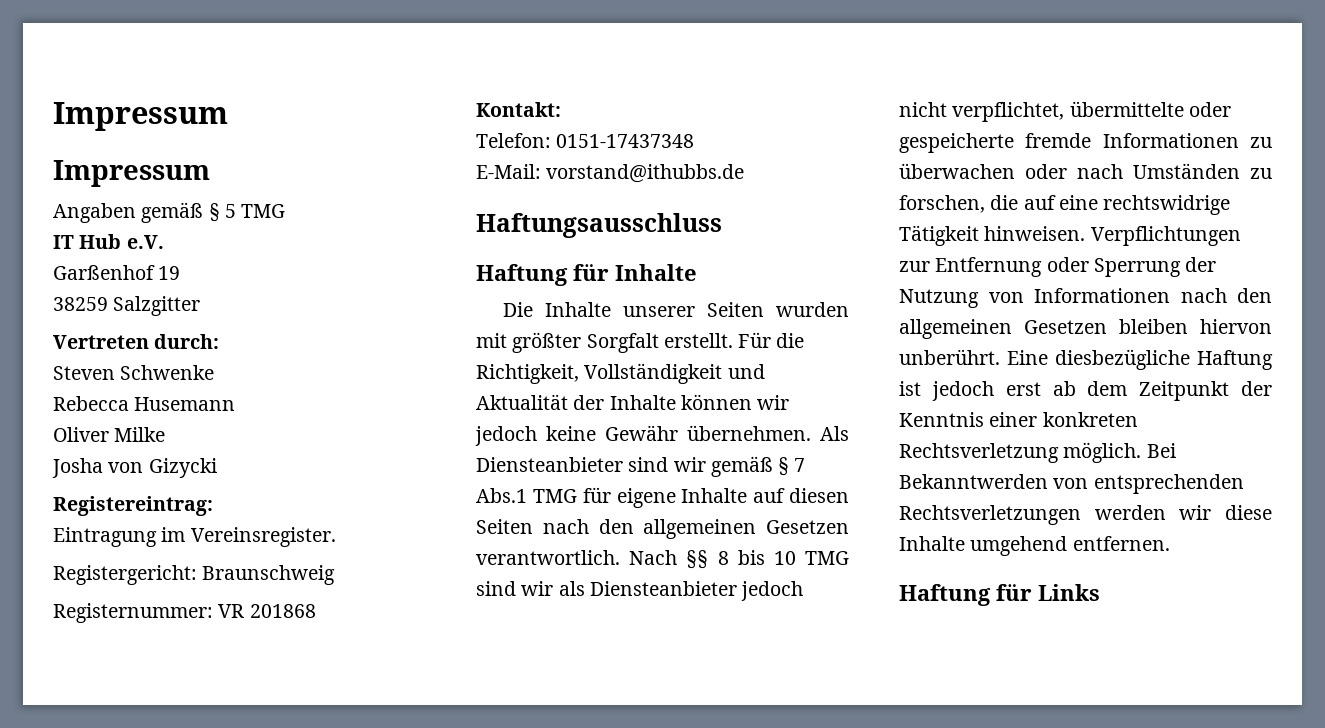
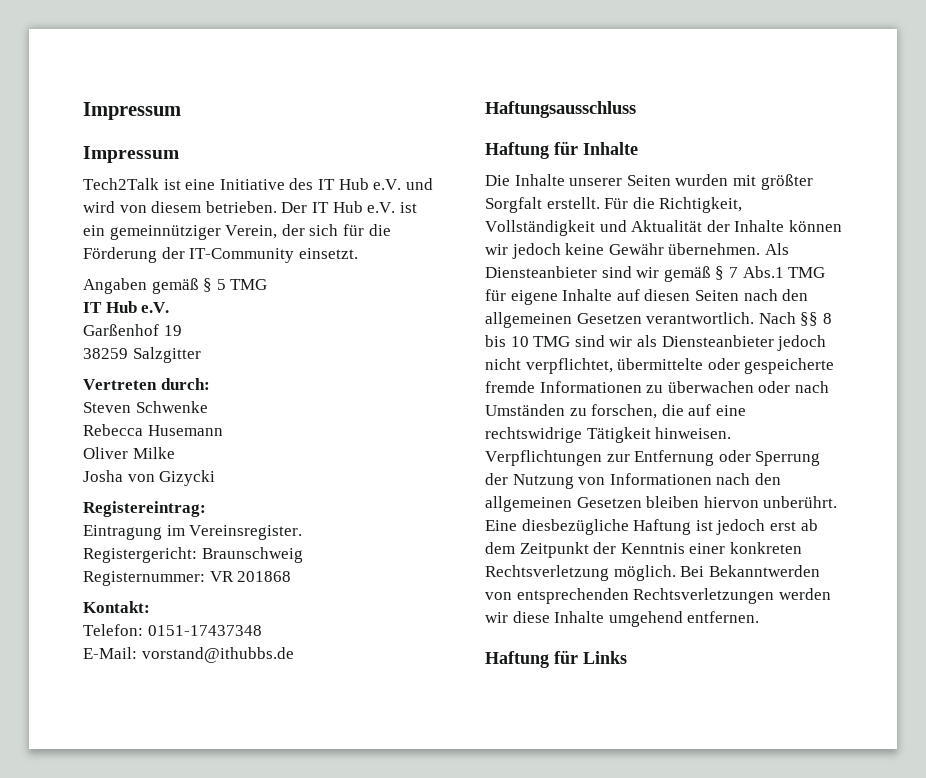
(210, 173) none -> [83,178,433,190] [83,201,417,213] [83,224,391,240] [83,247,358,263] // Tech2Talk ist eine Initiative des IT Hub e.V. und wird von diesem betrieben. Der IT Hub e.V. ist ein gemeinnütziger Verein, der sich für die Förderung der IT-Community einsetzt.

